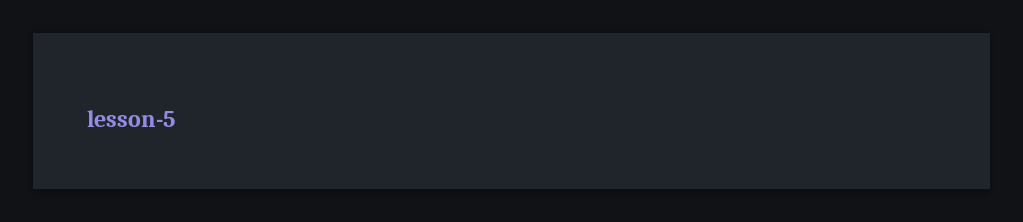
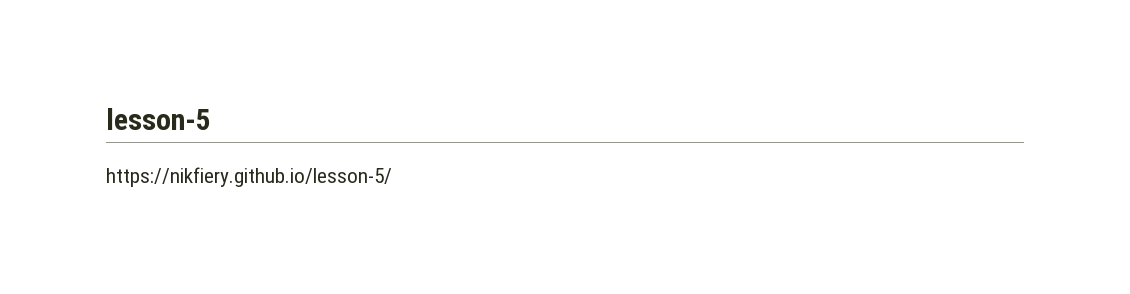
(175, 118) none -> [106,167,392,187] // https://nikfiery.github.io/lesson-5/

